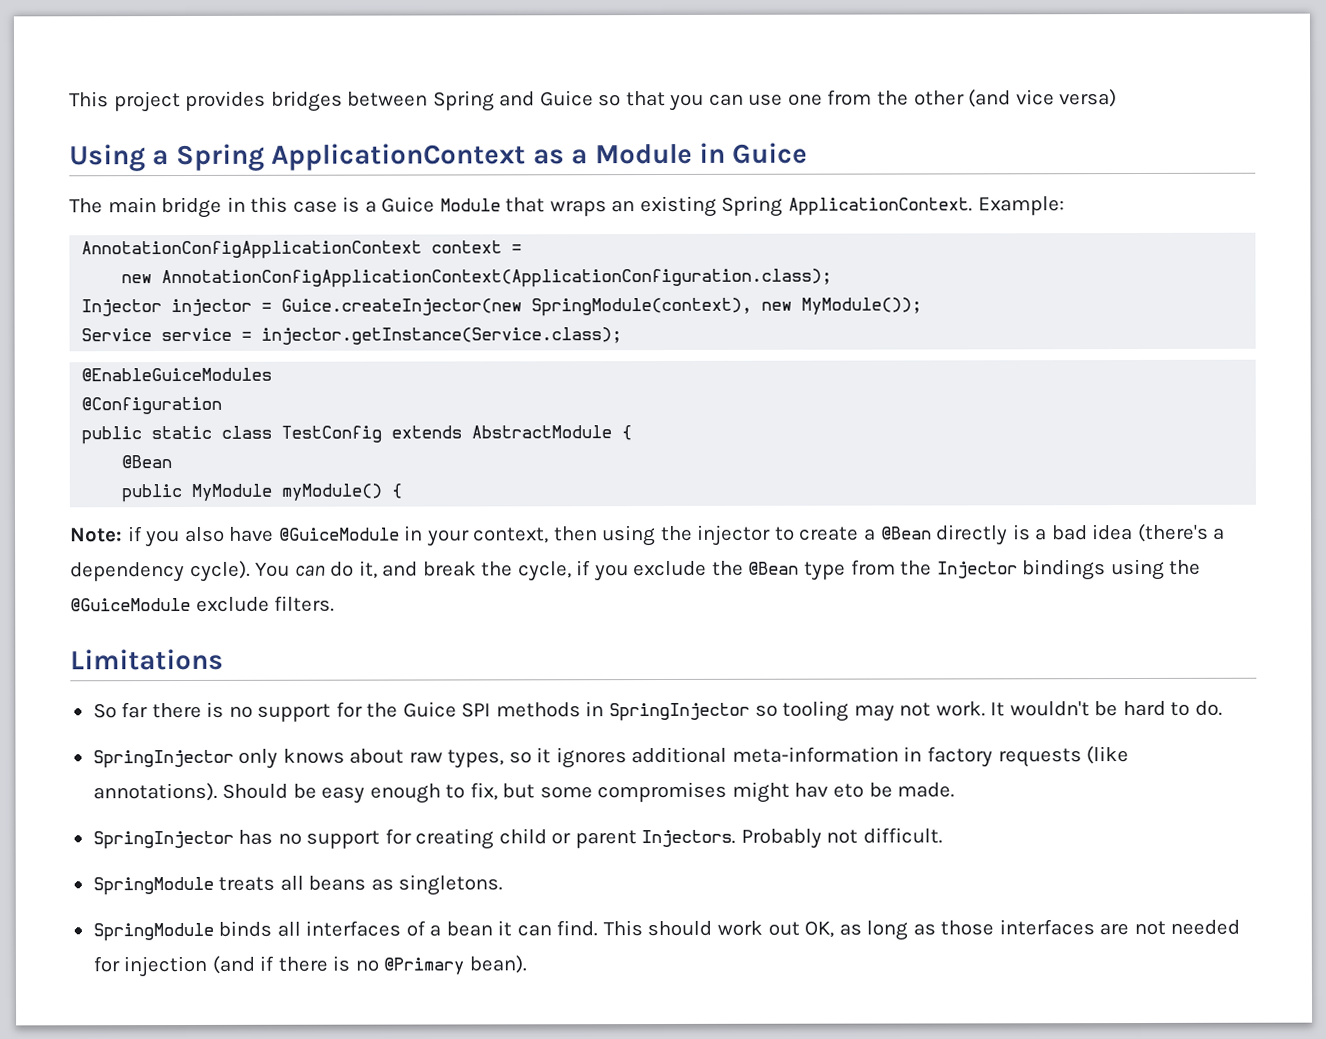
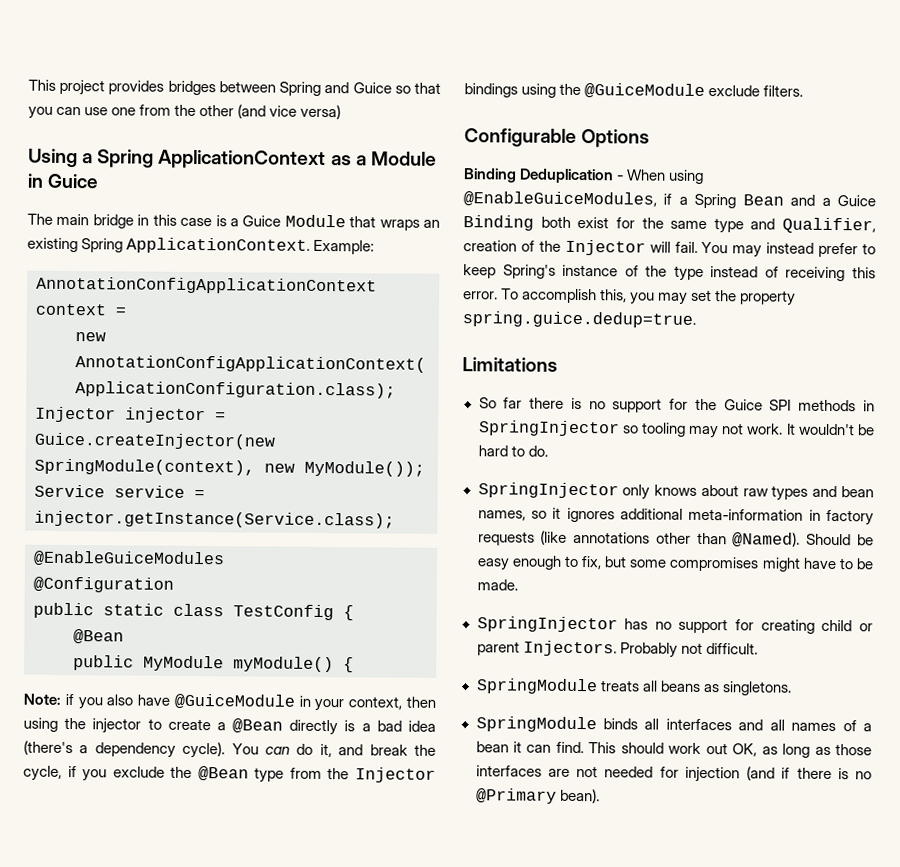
[391,425,613,439] extends AbstractModule -> (334, 612) none
(336, 603) none -> [464,128,651,148] [463,168,705,184] [463,191,876,209] [463,215,876,234] [463,239,876,258] [463,264,876,282] [463,288,797,306] [462,311,696,328] // Configurable Options // Binding Deduplication - When using @EnableGuiceModules, if a Spring Bean and a Guice Binding both exist for the same type and Qualifier, creation of the Injector will fail. You may instead prefer to keep Spring's instance of the type instead of receiving this error. To accomplish this, you may set the property spring.guice.dedup=true.
[447,749,505,769] types, -> [771,485,874,501] [477,510,526,521] types and bean names,
[92,782,218,802] annotations). -> [573,531,801,548] annotations other than @Named).
[794,782,864,798] hav eto -> [802,557,854,570] have to
(402, 928) none -> [738,719,837,732] and all names

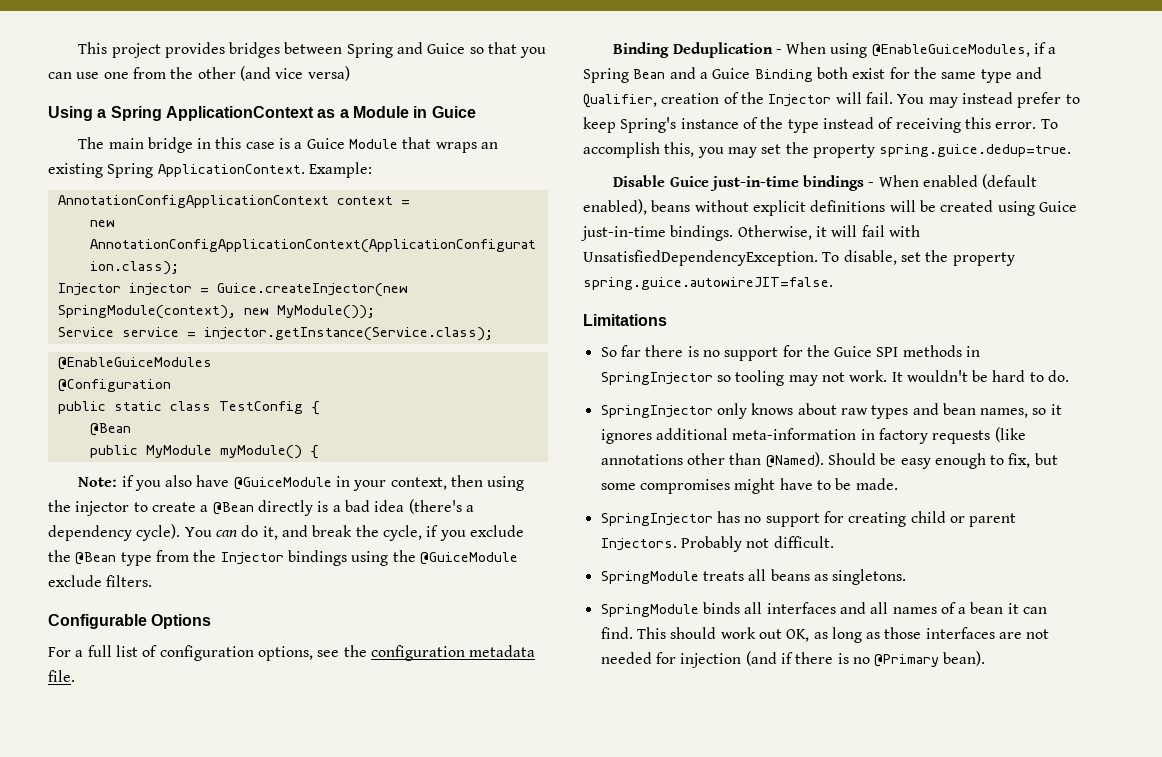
(651, 138) none -> [48,645,536,661] [48,670,75,682] // For a full list of configuration options, see the configuration metadata file.
(696, 319) none -> [613,174,1038,191] [583,199,1077,216] [581,225,920,241] [583,250,1015,266] [583,277,833,290] // Disable Guice just-in-time bindings - When enabled (default enabled), beans without explicit definitions will be created using Guice just-in-time bindings. Otherwise, it will fail with UnsatisfiedDependencyException. To disable, set the property spring.guice.autowireJIT=false.

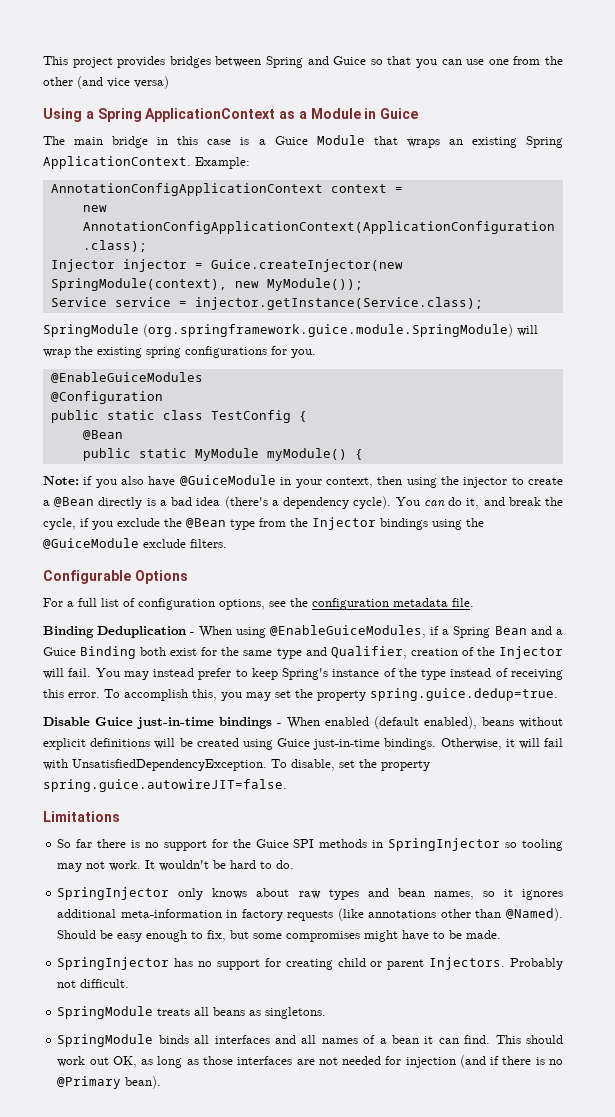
(493, 334) none -> [43,324,538,337] [43,346,316,358] // SpringModule (org.springframework.guice.module.SpringModule) will wrap the existing spring configurations for you.
(138, 451) none -> [138,448,187,458] static

